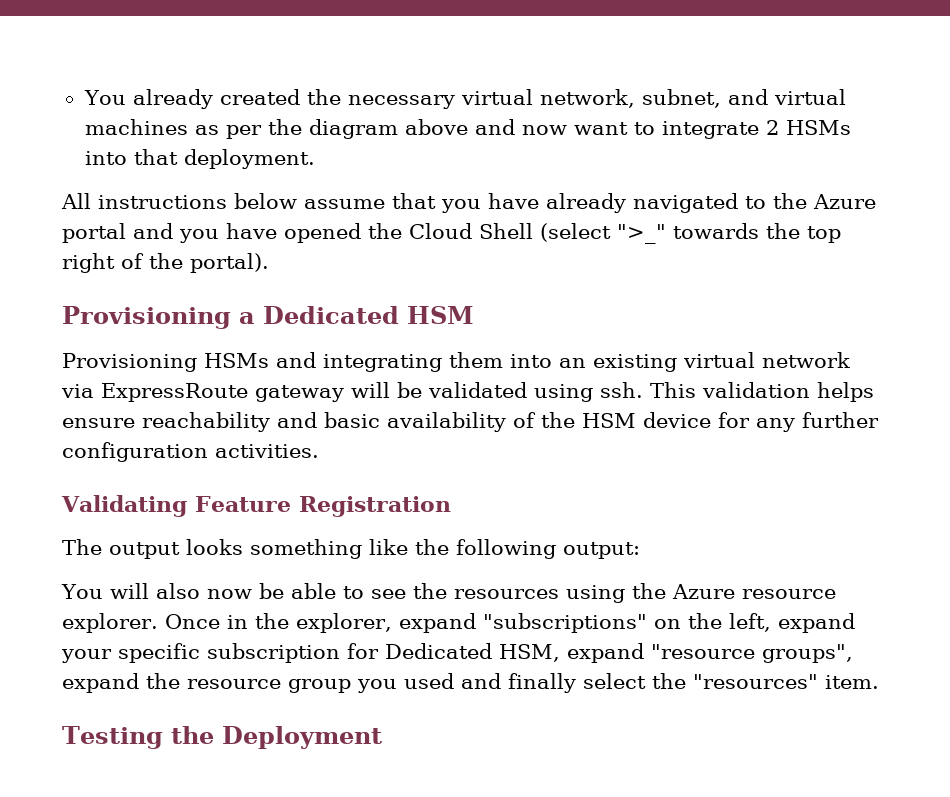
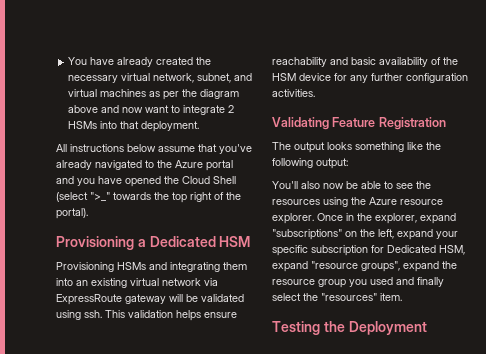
[83,90,126,105] You -> [68,57,115,65] You have
[441,193,539,213] you have -> [219,144,252,154] you've
[61,583,149,599] You will -> [272,181,298,189] You'll

